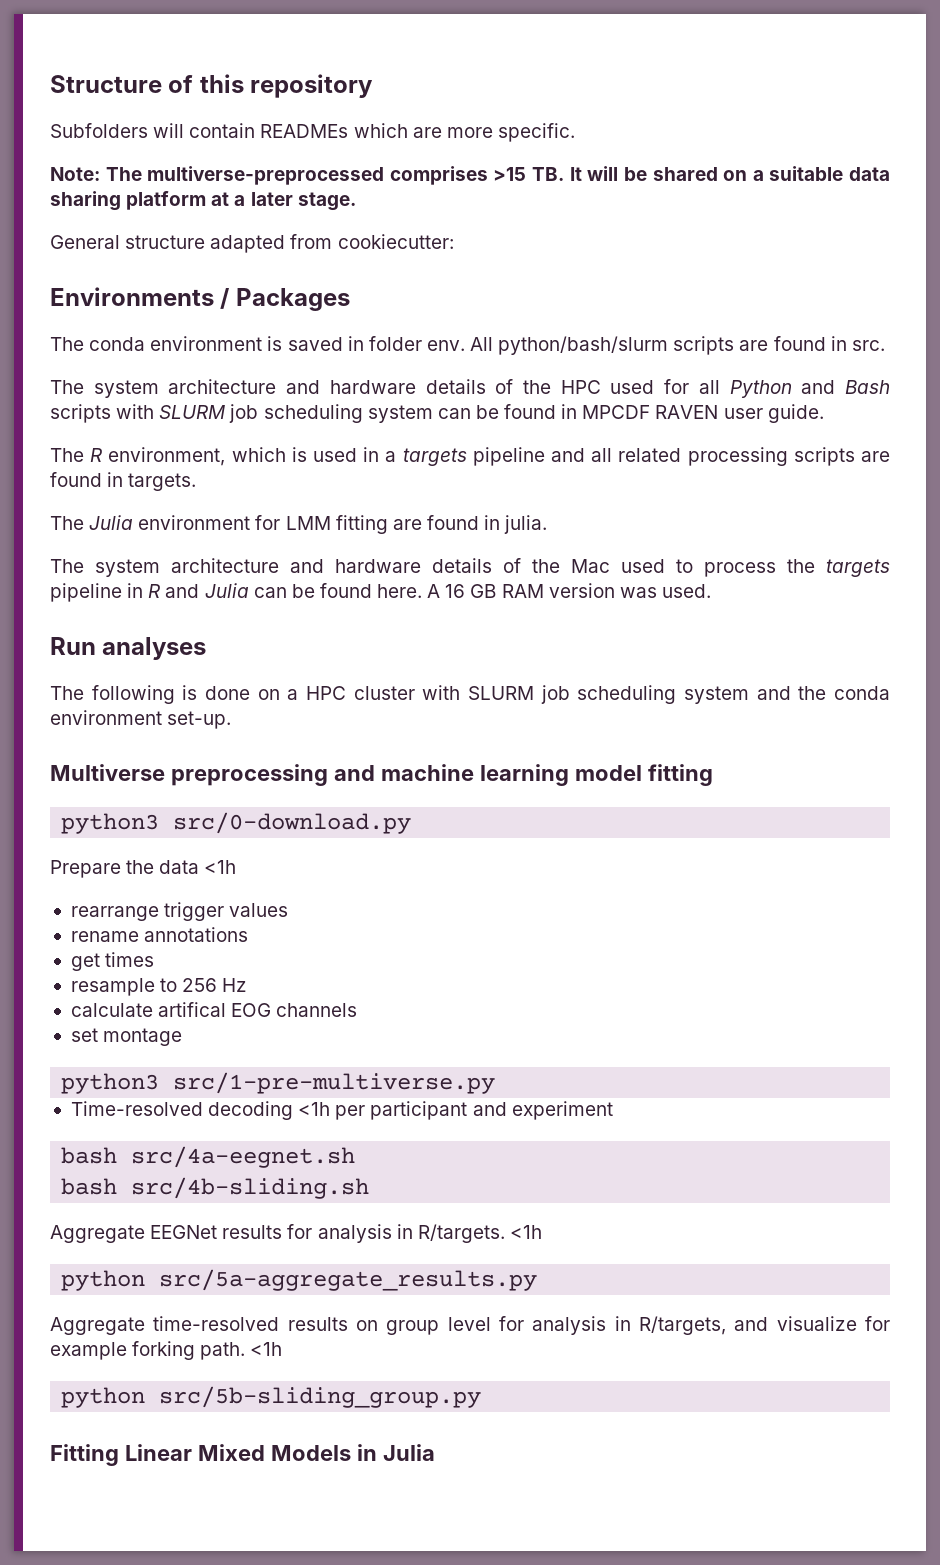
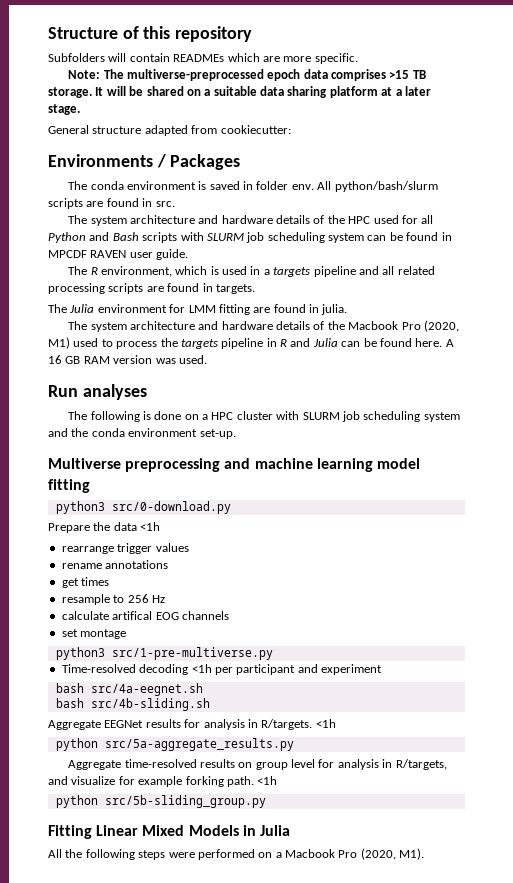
[389,166,565,185] comprises >15 TB. -> [267,69,426,81] [48,87,92,98] epoch data comprises >15 TB storage.
[571,559,610,573] Mac -> [348,320,459,332] [48,337,70,349] Macbook Pro (2020, M1)
(435, 1452) none -> [48,848,425,860] // All the following steps were performed on a Macbook Pro (2020, M1).

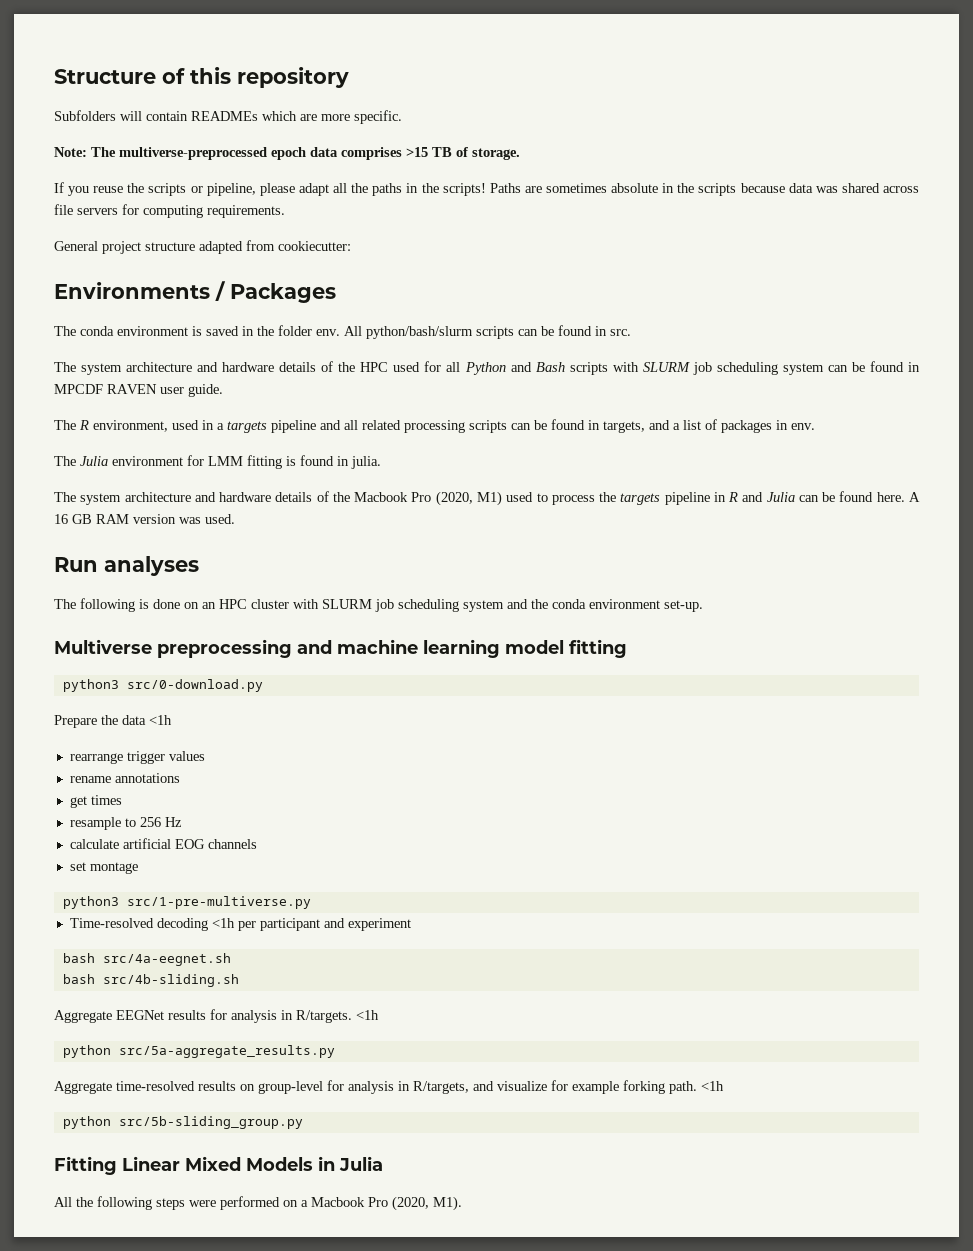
(426, 74) none -> [456,147,468,157] of
[95,86,431,98] [48,104,80,115] It will be shared on a suitable data sharing platform at a later stage. -> [54,182,920,196] [54,204,285,218] // If you reuse the scripts or pipeline, please adapt all the paths in the scripts! Paths are sometimes absolute in the scripts because data was shared across file servers for computing requirements.
(89, 129) none -> [102,241,141,254] project
(254, 185) none -> [257,326,274,336] the
[86,201,104,207] are -> [518,326,554,336] can be
[175,266,219,275] which is -> (168, 426) none
[146,283,255,294] are found in targets. -> [511,419,815,433] can be found in targets, and a list of packages in env.
[253,307,271,313] are -> [286,456,296,466] is
[202,414,209,420] a -> [202,602,216,609] an
[112,611,153,620] artifical -> [122,838,171,849] artificial
[255,759,316,770] group level -> [258,1081,323,1094] group-level

